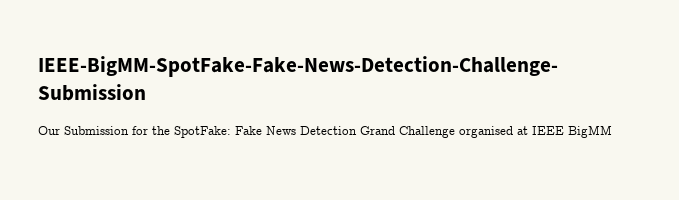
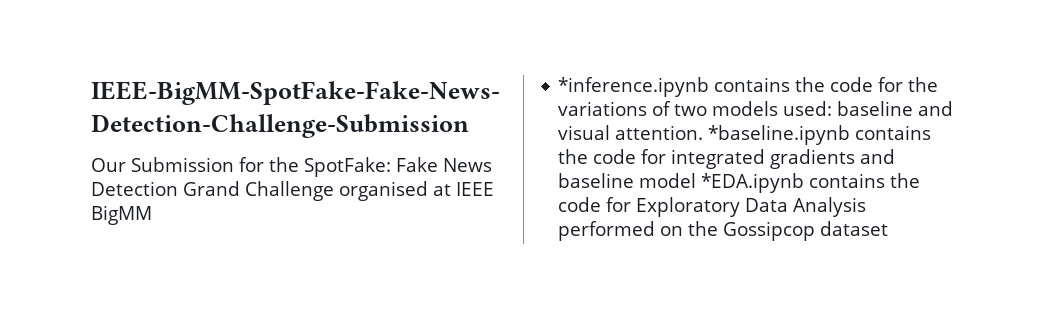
(612, 131) none -> [558,77,939,97] [558,101,954,116] [558,125,932,145] [558,149,896,169] [558,173,921,193] [558,197,867,217] [558,221,889,241] // *inference.ipynb contains the code for the variations of two models used: baseline and visual attention. *baseline.ipynb contains the code for integrated gradients and baseline model *EDA.ipynb contains the code for Exploratory Data Analysis performed on the Gossipcop dataset

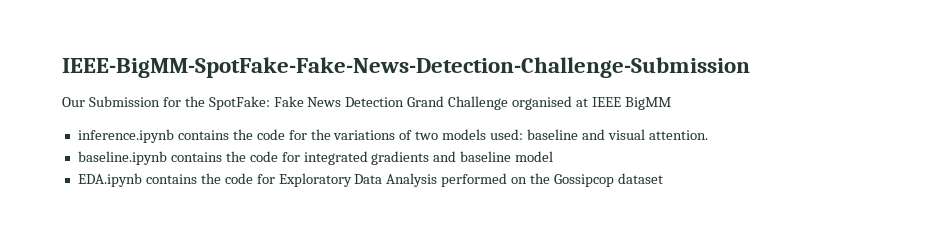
[558,77,710,97] *inference.ipynb -> [77,129,174,143] inference.ipynb
[708,125,851,145] *baseline.ipynb -> [77,151,167,165] // baseline.ipynb
[701,173,805,193] *EDA.ipynb -> [77,173,142,187] // EDA.ipynb

